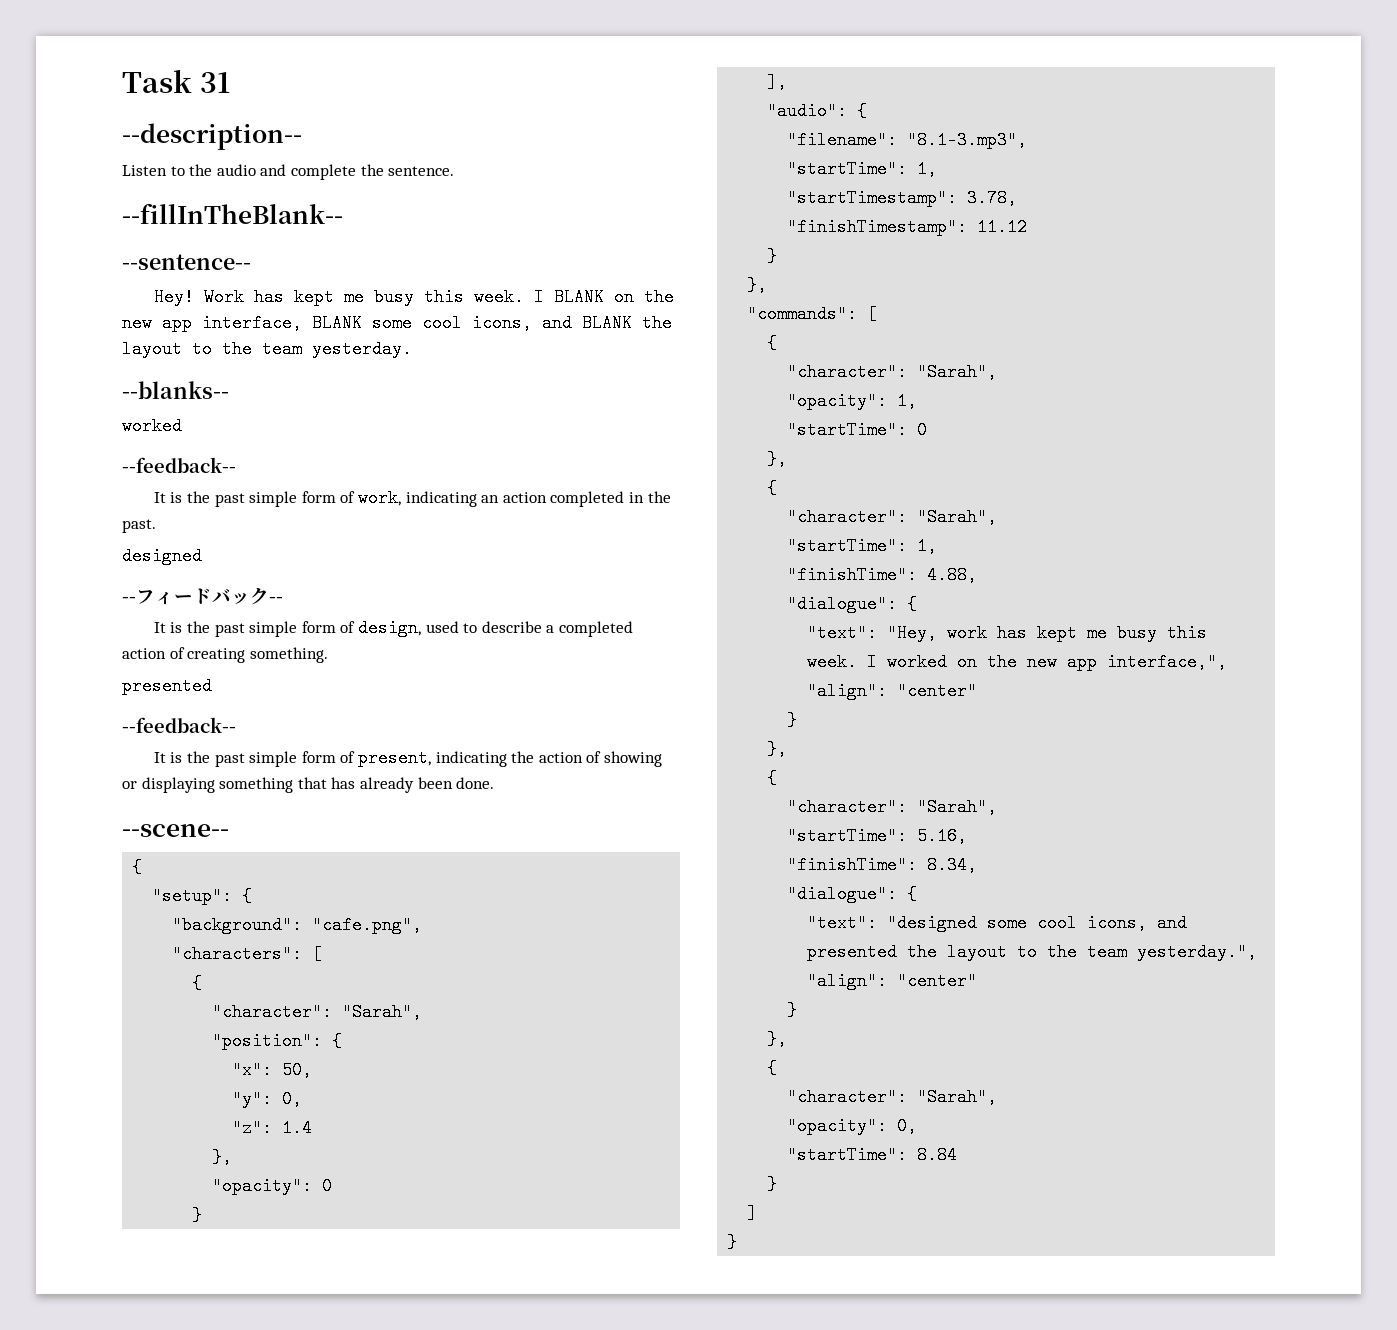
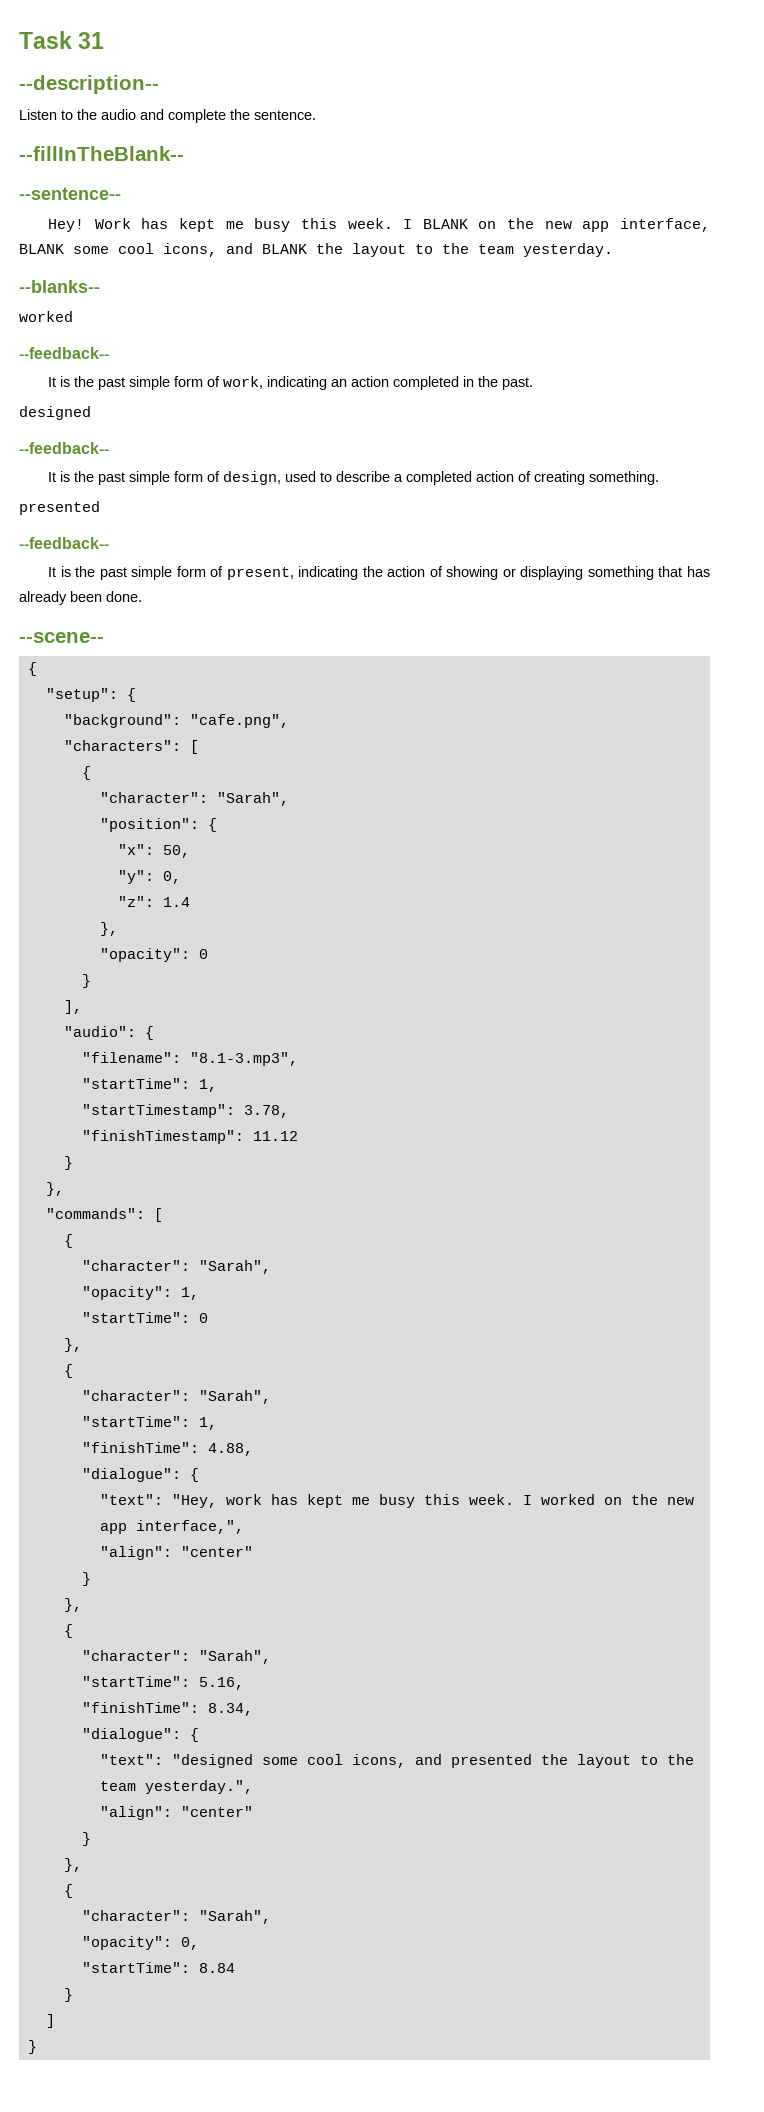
[122,587,283,605] --フィードバック-- -> [19,442,109,454] --feedback--

